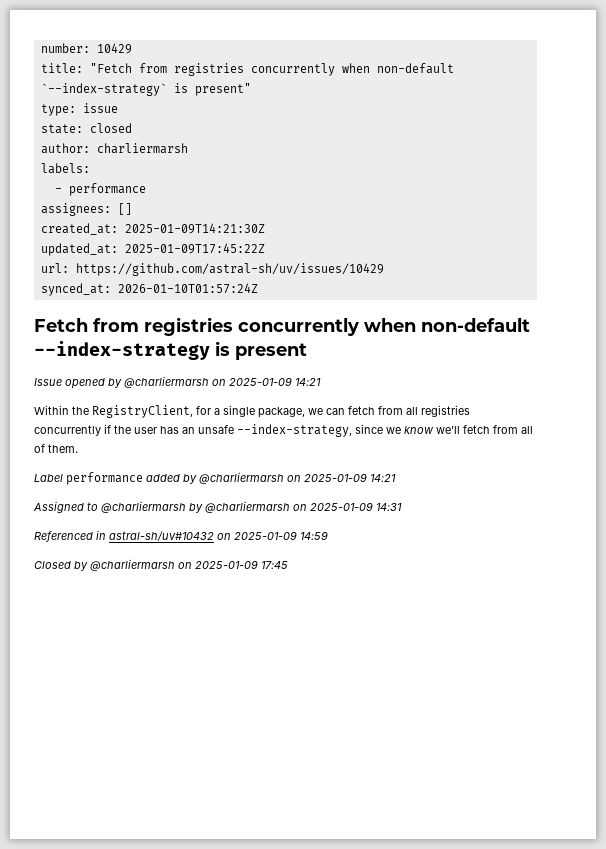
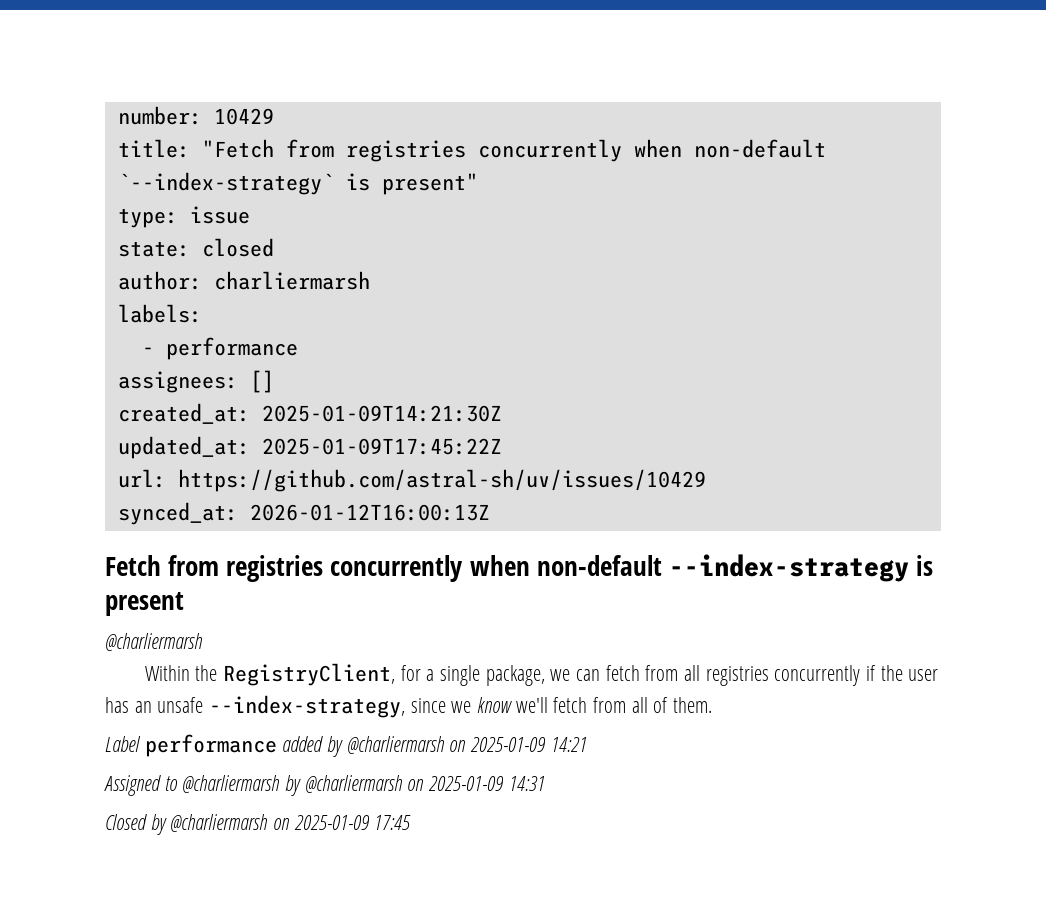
[117,283,258,294] 2026-01-10T01:57:24Z -> [249,504,490,521] 2026-01-12T16:00:13Z
[34,376,321,389] Issue opened by @charliermarsh on 2025-01-09 14:21 -> [105,633,202,651] @charliermarsh
[34,530,328,542] // Referenced in astral-sh/uv#10432 on 2025-01-09 14:59 -> (545, 783) none

